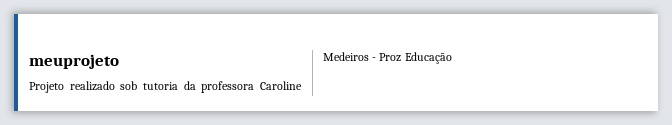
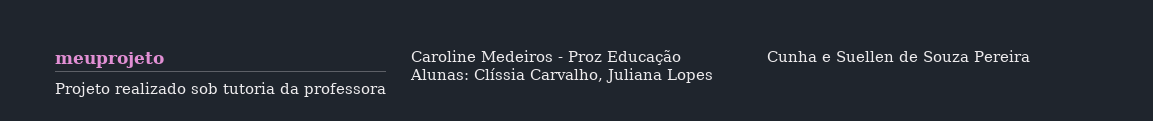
(452, 58) none -> [410,68,713,83] [767,50,1030,62] Alunas: Clíssia Carvalho, Juliana Lopes Cunha e Suellen de Souza Pereira

